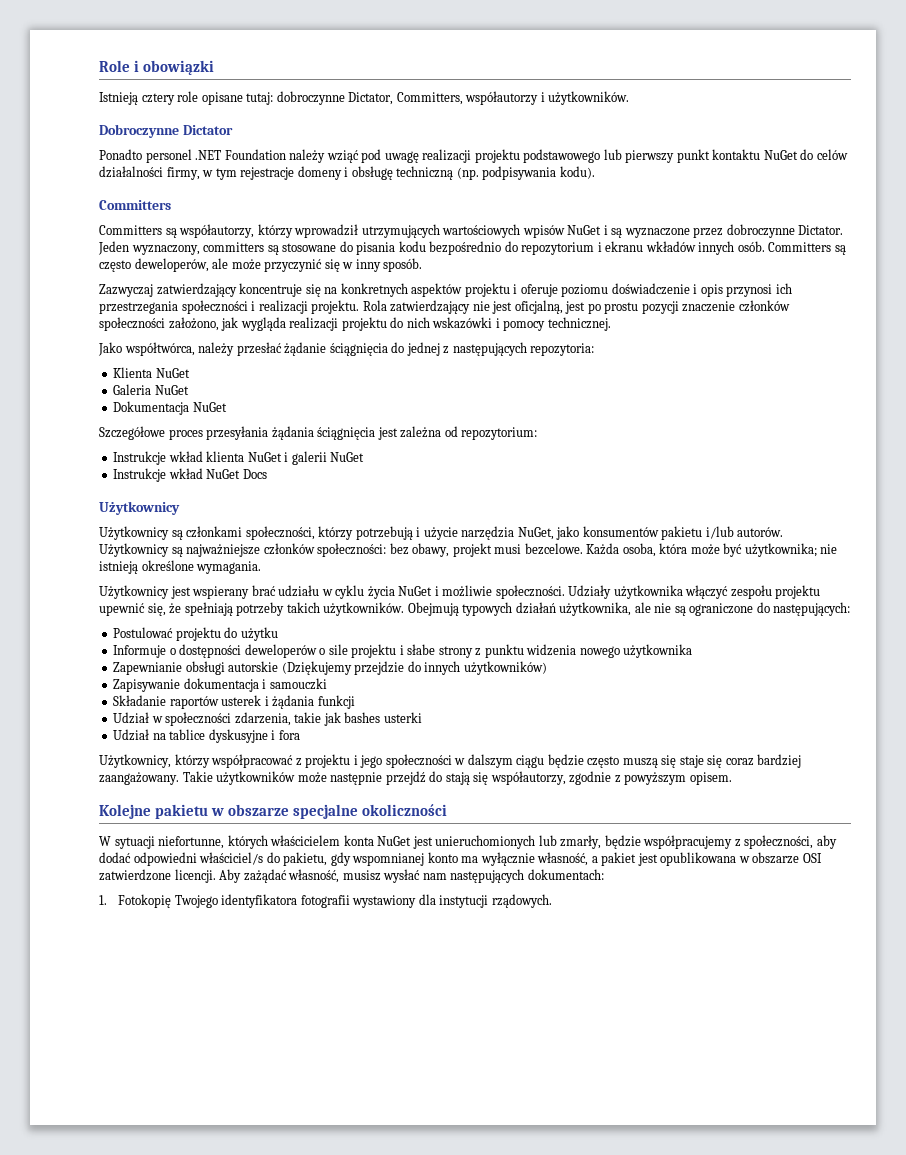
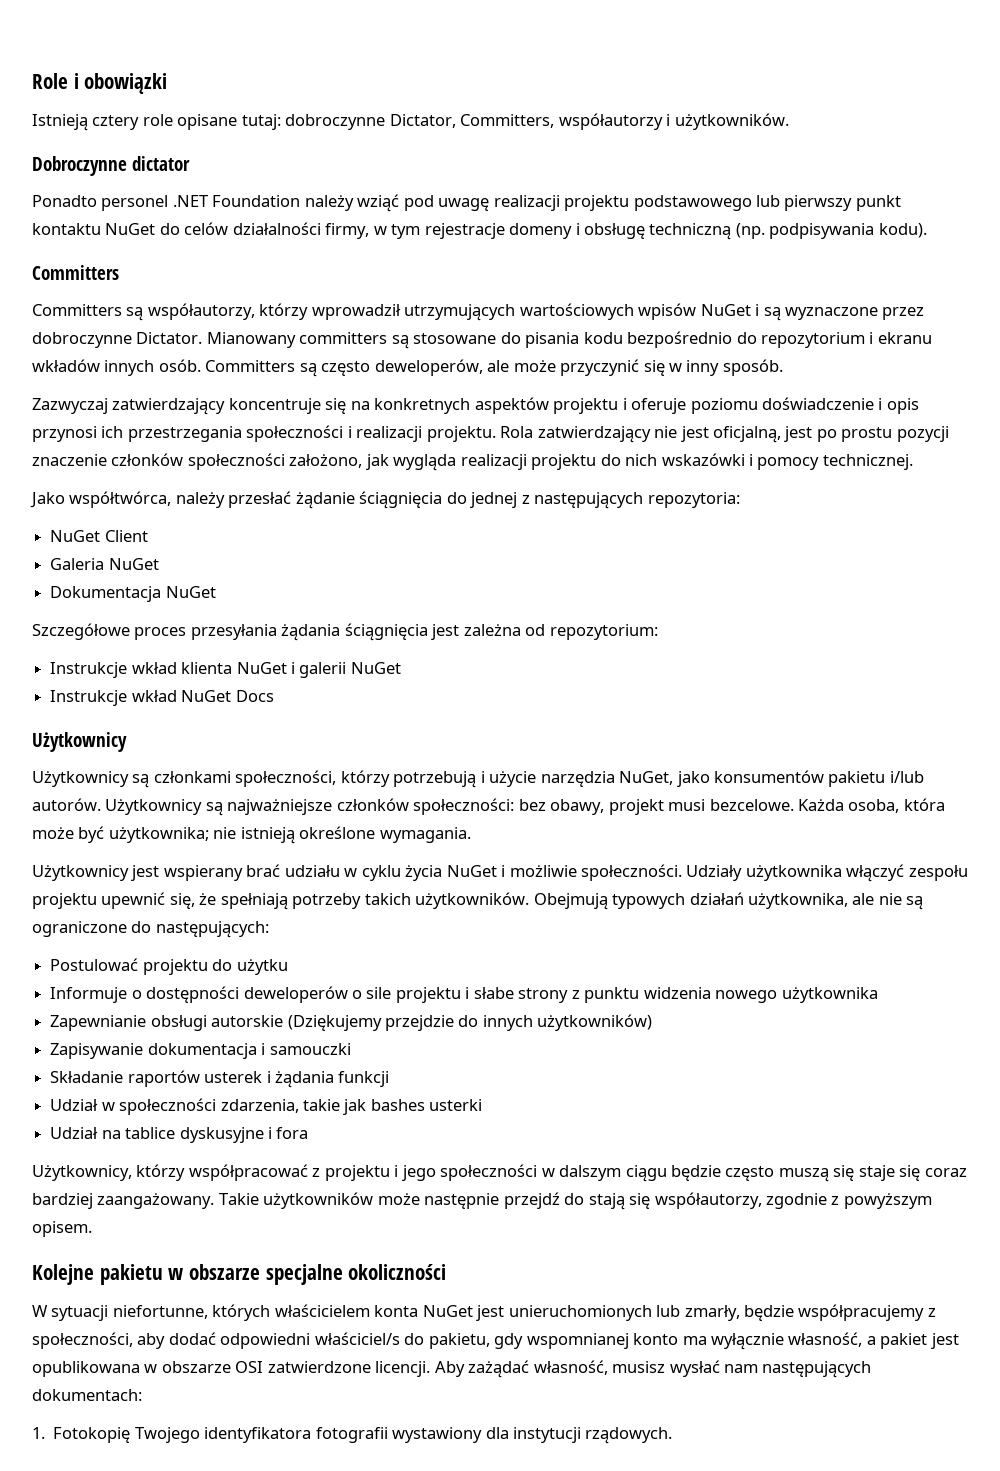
[182,125,233,135] Dictator -> [132,156,190,171] dictator
[98,241,200,255] Jeden wyznaczony, -> [206,332,296,348] Mianowany
[113,367,190,378] Klienta NuGet -> [50,530,148,542] NuGet Client

